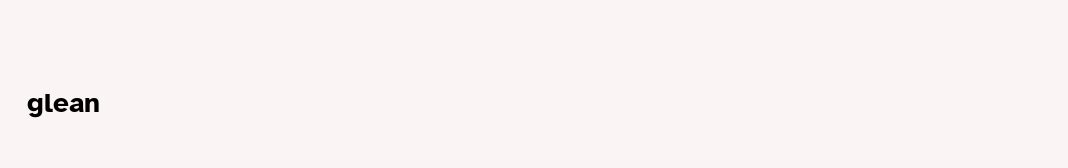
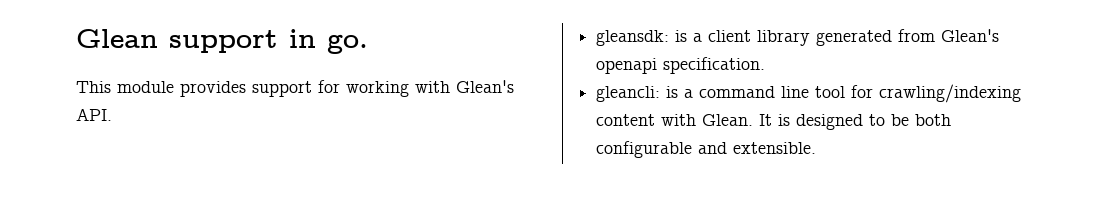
[27,94,100,118] glean -> [76,29,368,54] [76,80,514,97] [76,108,112,121] [596,29,1000,46] [596,57,766,74] [596,84,1022,103] [596,114,952,130] [596,141,817,158] Glean support in go. // This module provides support for working with Glean's API. // gleansdk: is a client library generated from Glean's openapi specification. // gleancli: is a command line tool for crawling/indexing content with Glean. It is designed to be both configurable and extensible.

